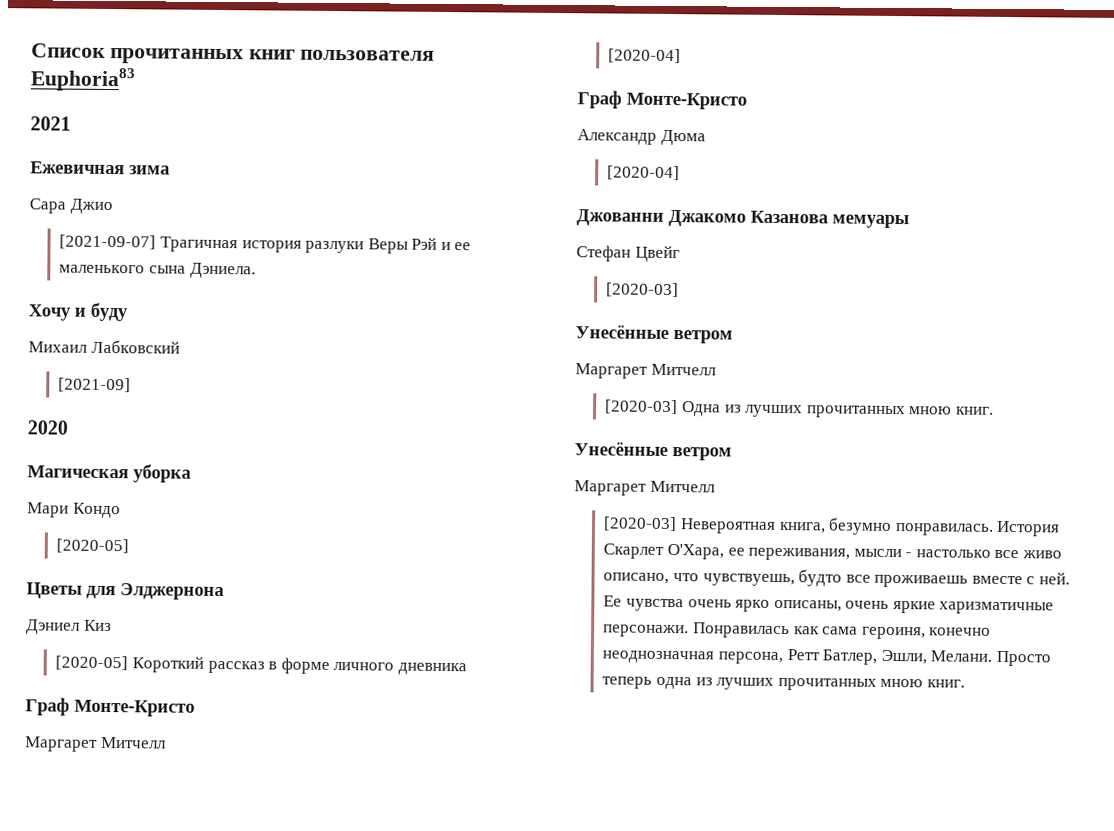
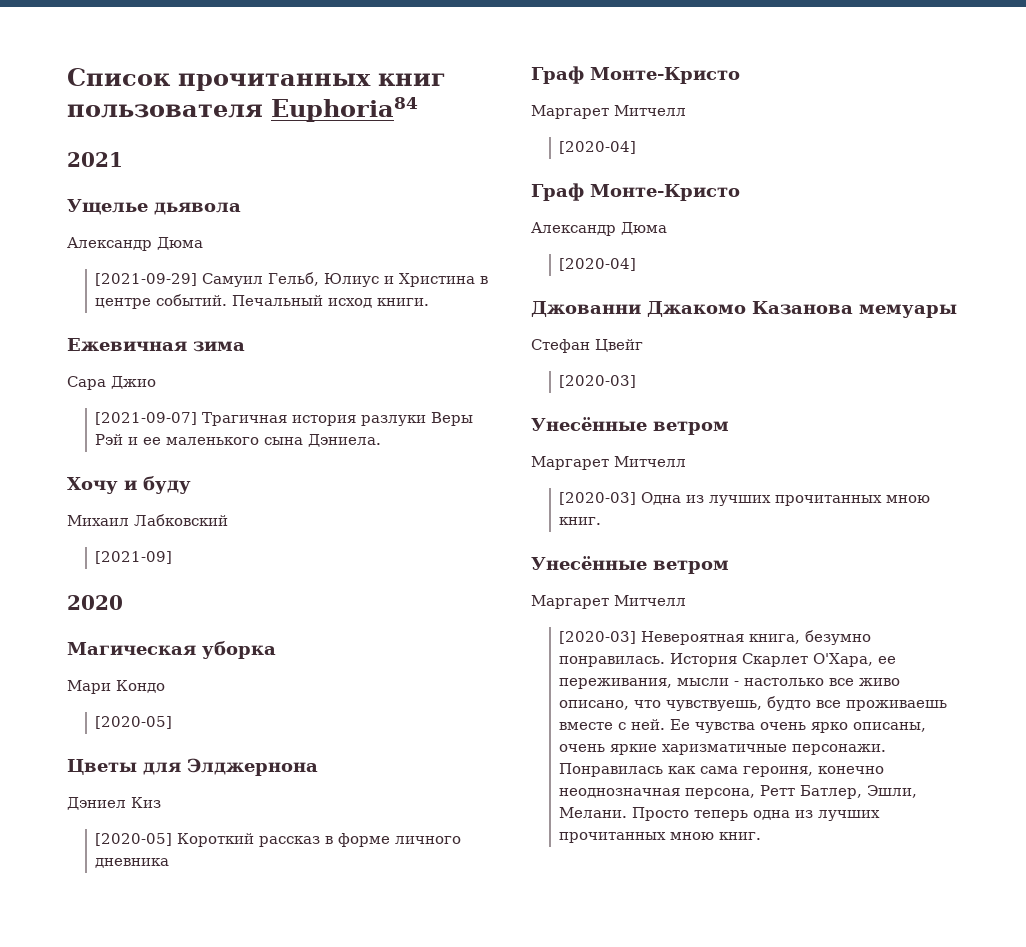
[30,67,136,92] Euphoria83 -> [271,97,418,122] Euphoria84
(71, 123) none -> [67,199,241,215] [67,237,203,251] [95,272,489,287] [95,294,430,309] // Ущелье дьявола // Александр Дюма // [2021-09-29] Самуил Гельб, Юлиус и Христина в центре событий. Печальный исход книги.

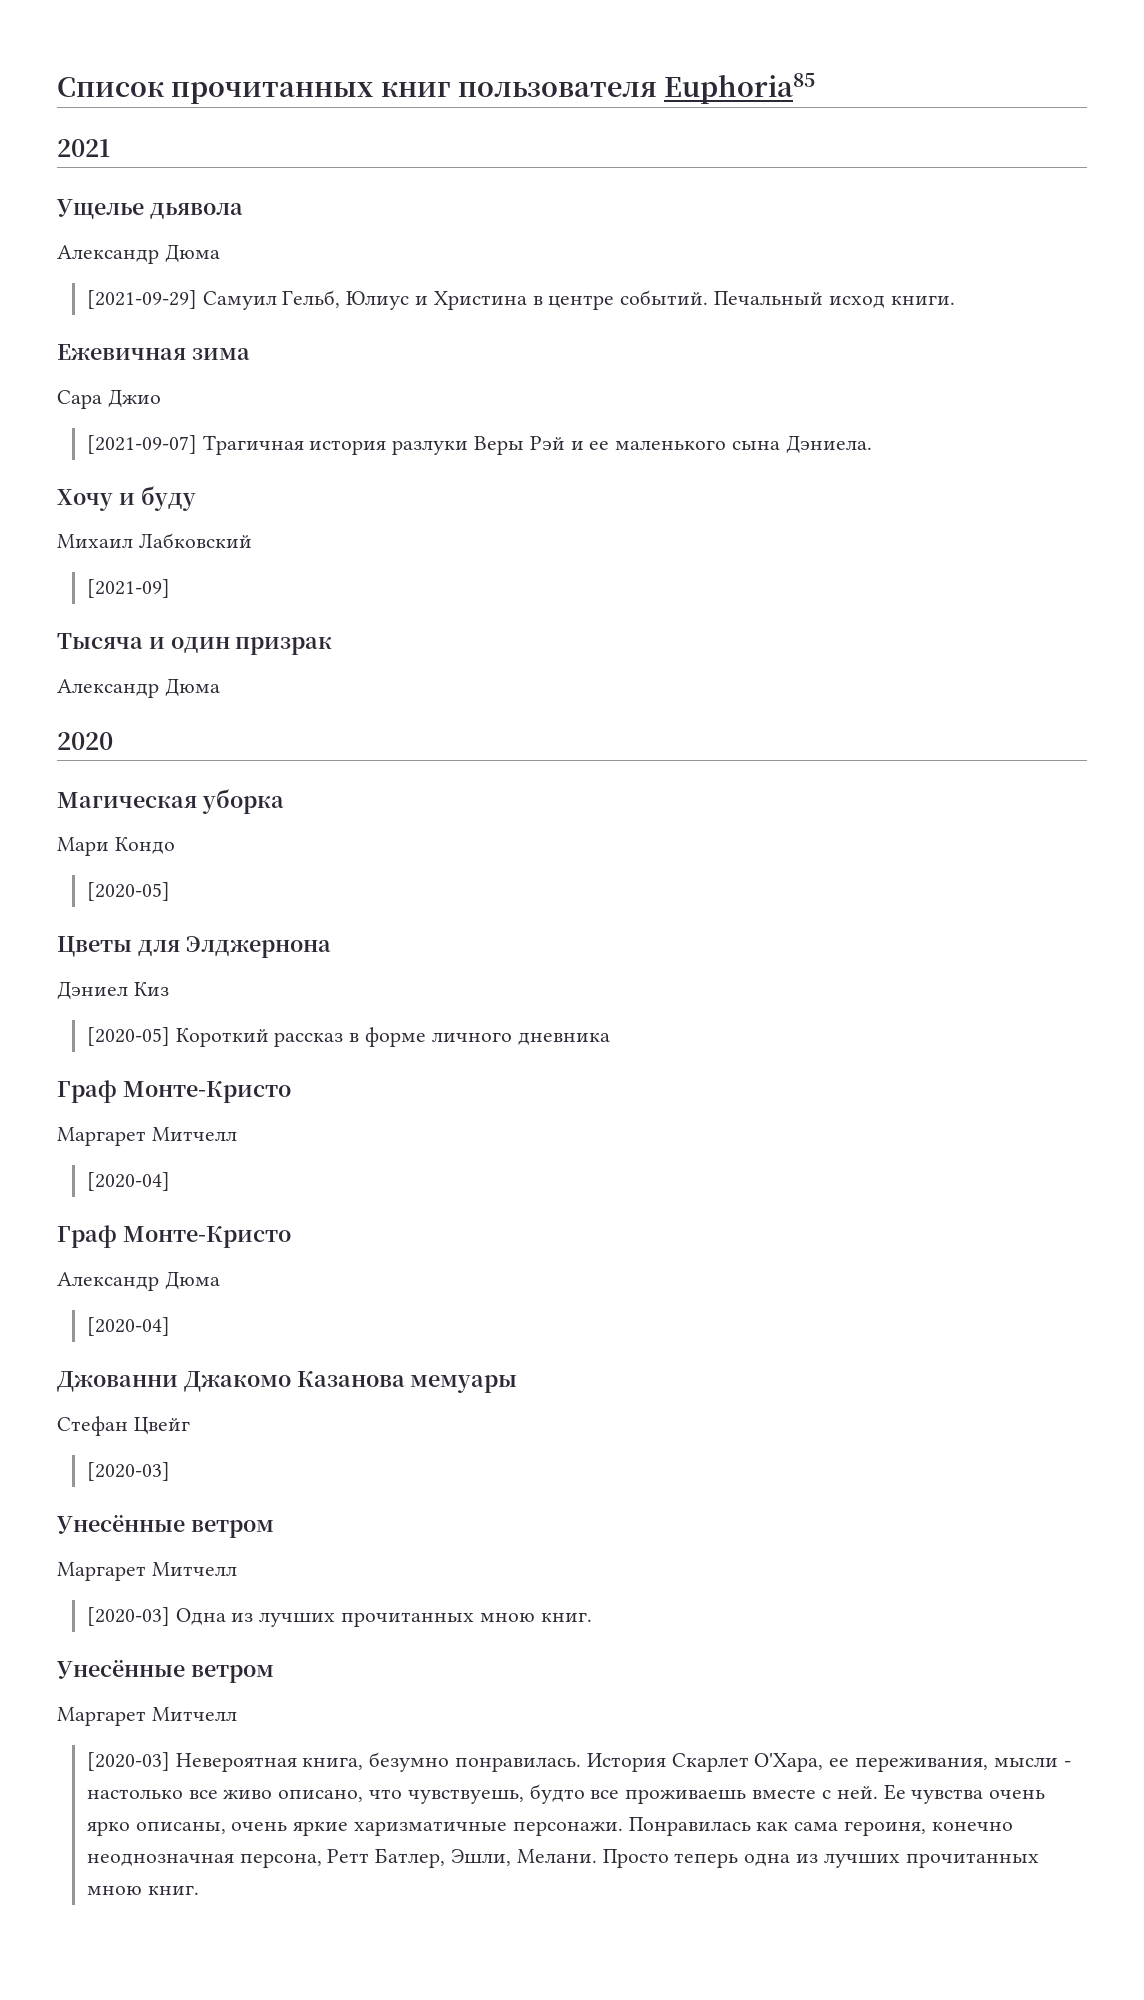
[271,97,418,122] Euphoria84 -> [664,73,816,104] Euphoria85
(173, 557) none -> [57,633,333,655] [57,678,220,698] // Тысяча и один призрак // Александр Дюма

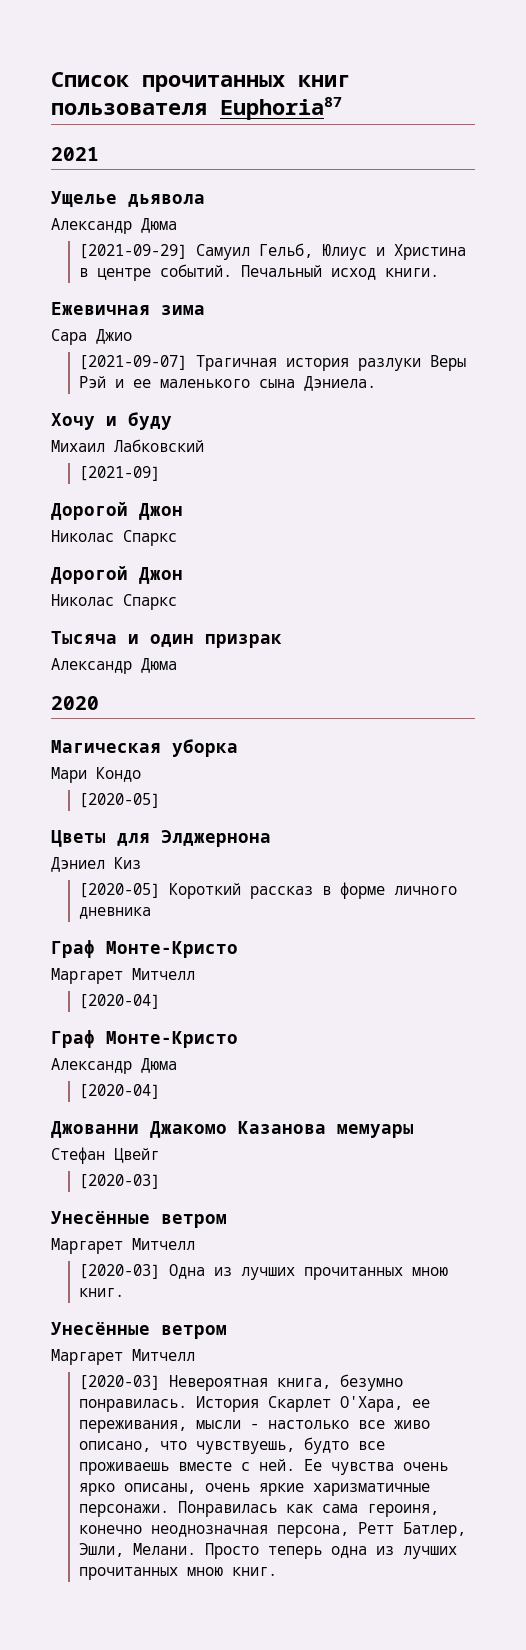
[664,73,816,104] Euphoria85 -> [220,97,342,120] Euphoria87
(170, 588) none -> [51,502,183,520] [51,530,177,546] [51,566,183,584] [51,594,177,610] // Дорогой Джон // Николас Спаркс // Дорогой Джон // Николас Спаркс

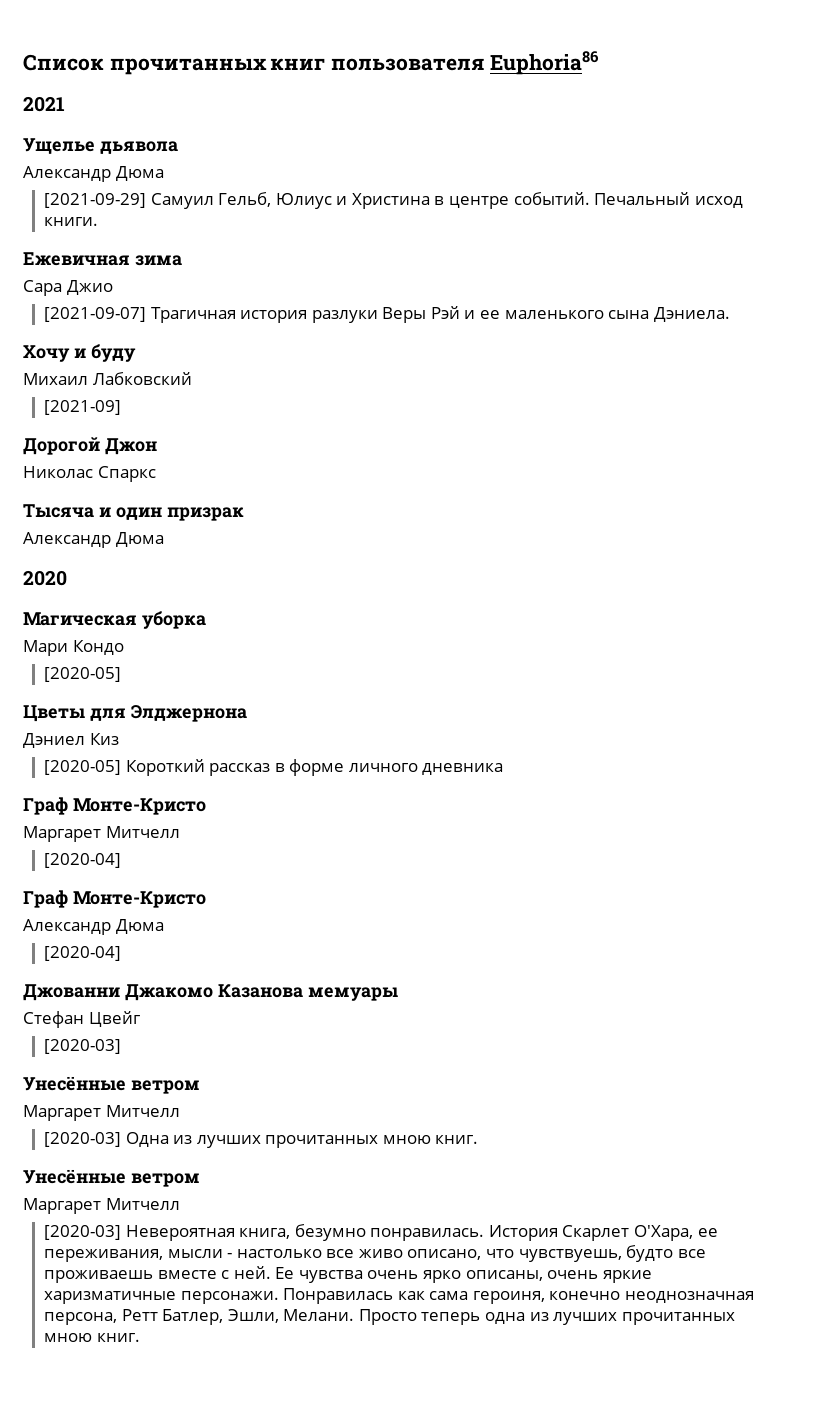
[220,97,342,120] Euphoria87 -> [489,51,599,75] Euphoria86
[51,566,183,584] [51,594,177,610] // Дорогой Джон // Николас Спаркс -> (156, 474) none

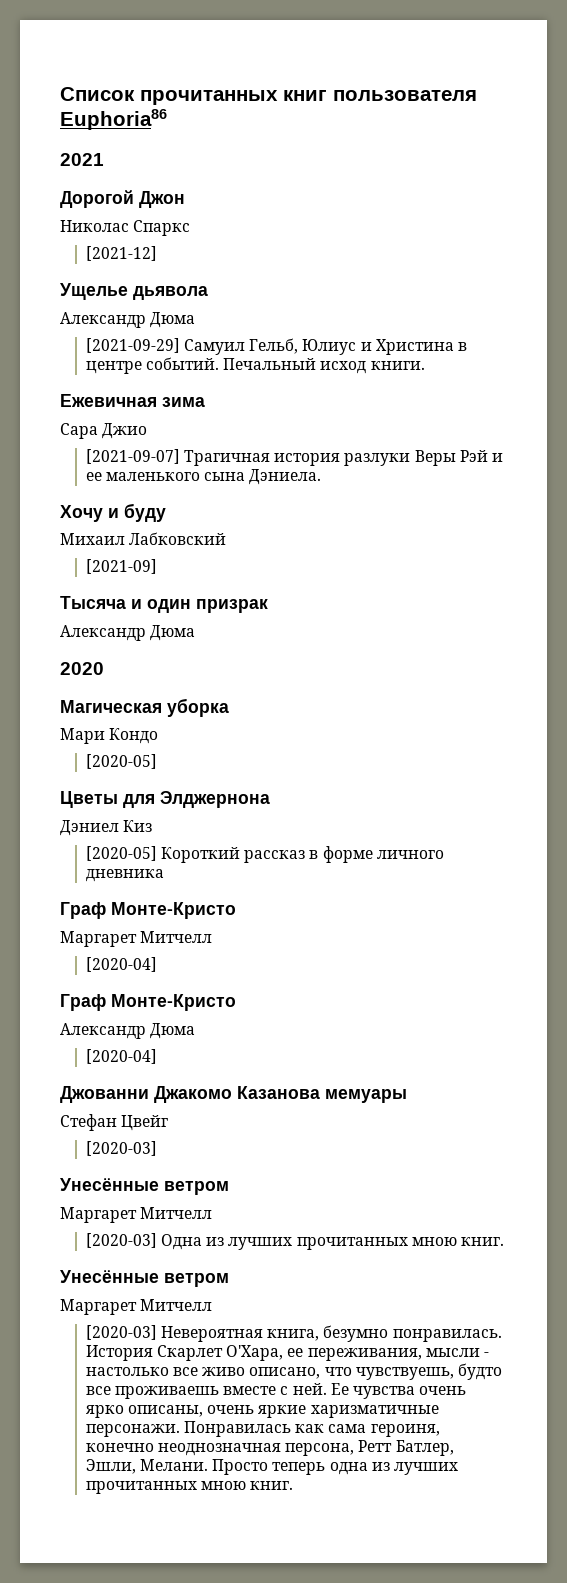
(65, 104) none -> [60,190,185,208] [60,220,191,236] [85,246,157,261] // Дорогой Джон // Николас Спаркс // [2021-12]
[23,437,157,455] [23,466,156,482] // Дорогой Джон // Николас Спаркс -> (157, 566) none

